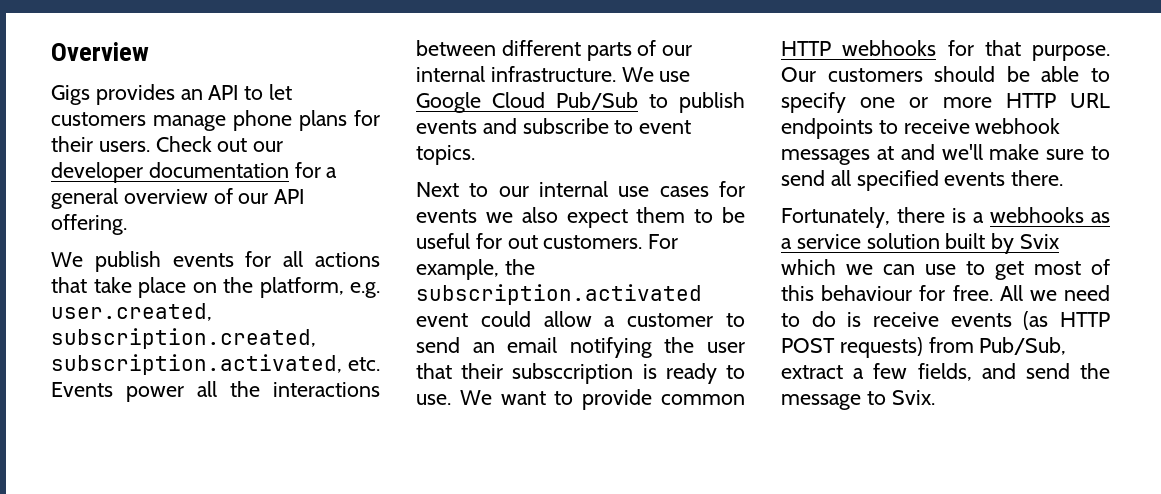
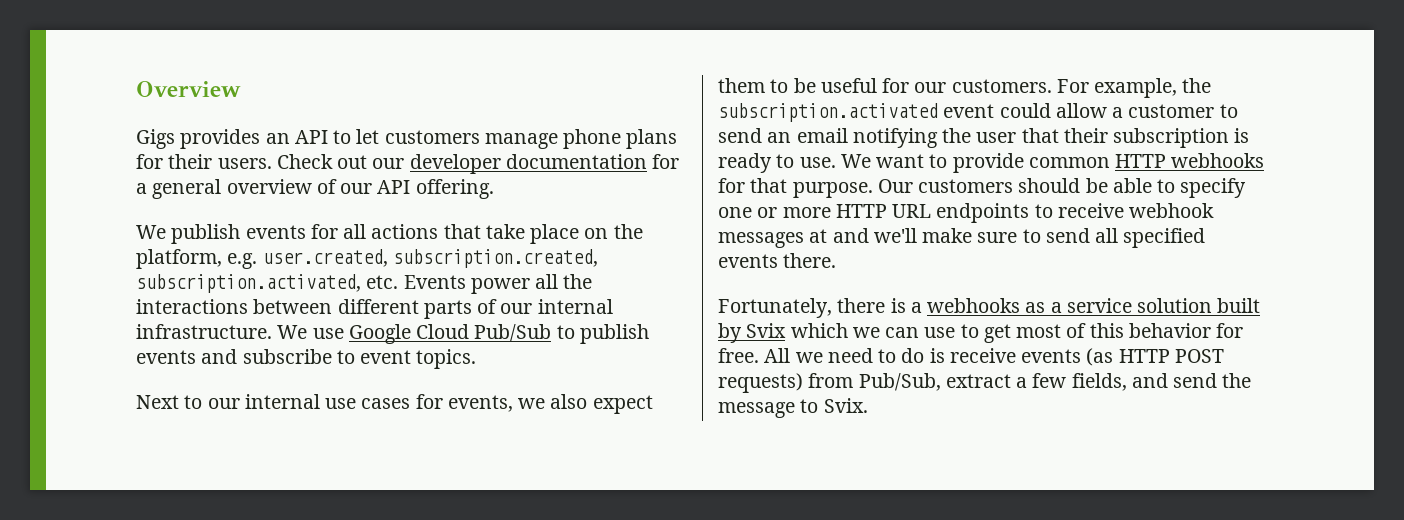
[416,209,477,223] events -> [447,395,513,412] events,
[507,235,538,249] out -> [914,82,947,93] our
[512,363,634,384] subsccription -> [1113,128,1230,148] subscription
[821,285,913,301] behaviour -> [1128,323,1211,338] behavior

